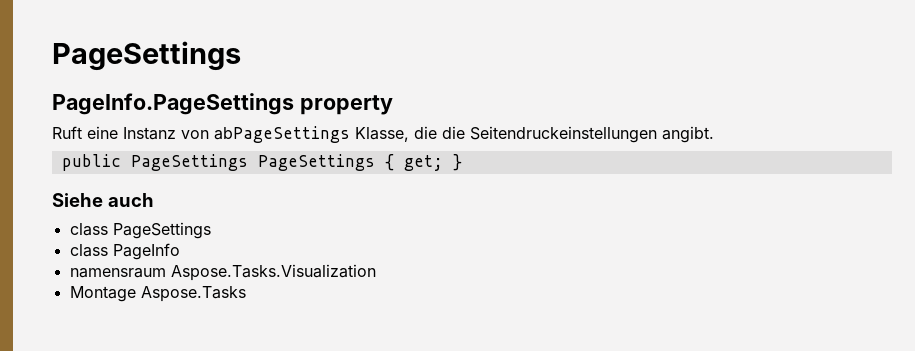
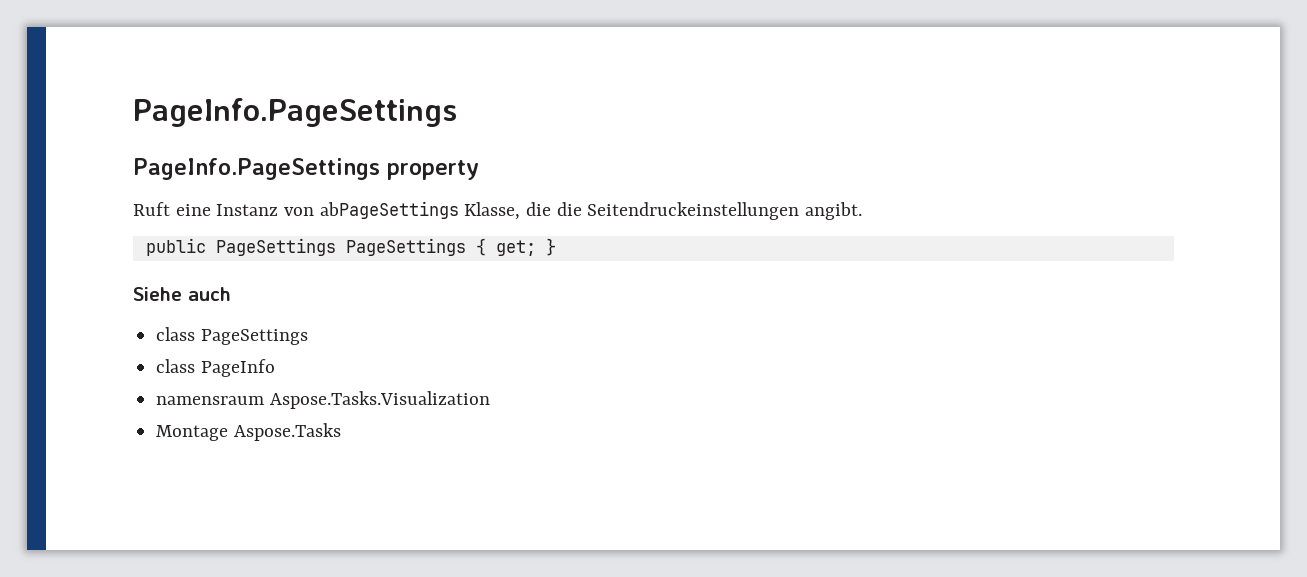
[52,41,241,71] PageSettings -> [133,98,457,127] PageInfo.PageSettings

